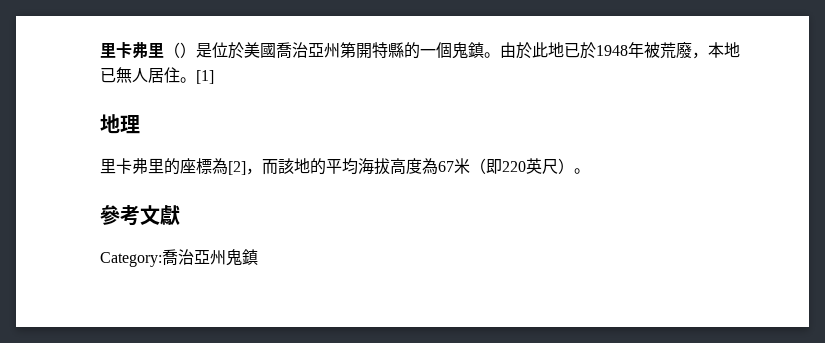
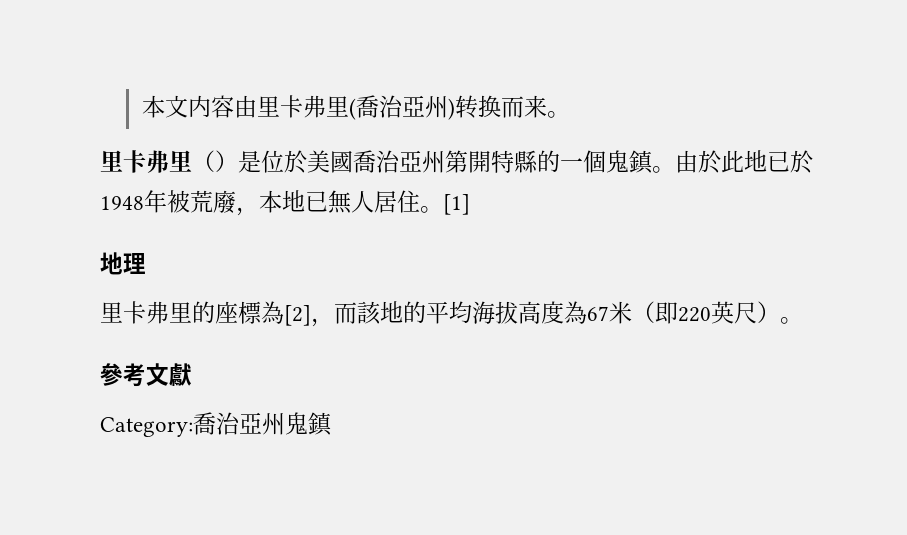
(100, 50) none -> [141,95,570,120] 本文内容由里卡弗里(喬治亞州)转换而来。 //

